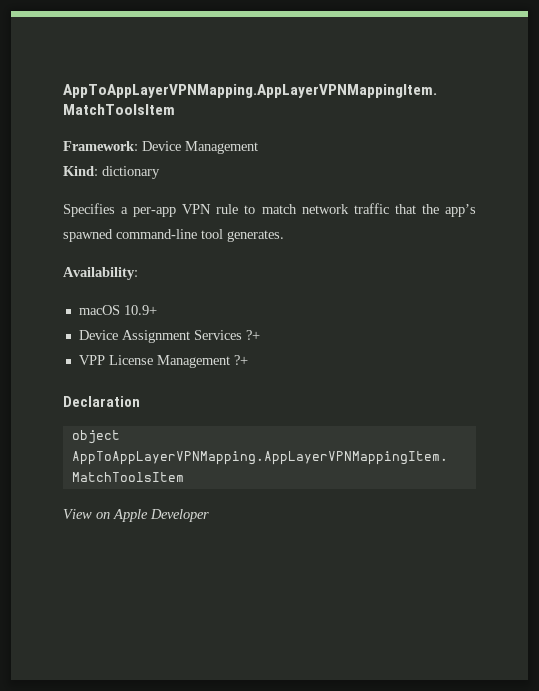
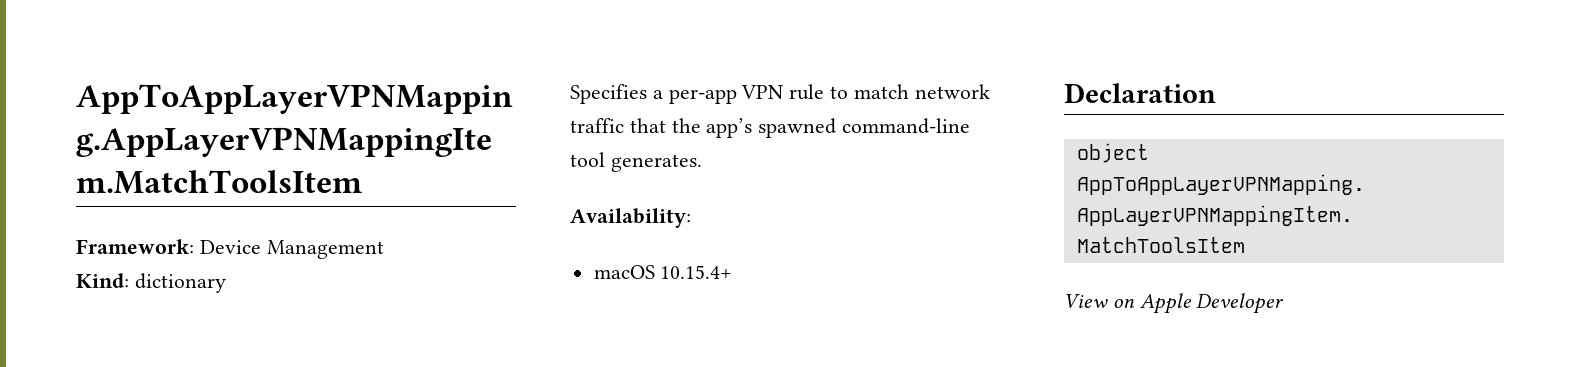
[123,305,157,315] [78,330,260,343] [78,355,248,368] 10.9+ // Device Assignment Services ?+ // VPP License Management ?+ -> [660,265,733,279] 10.15.4+

